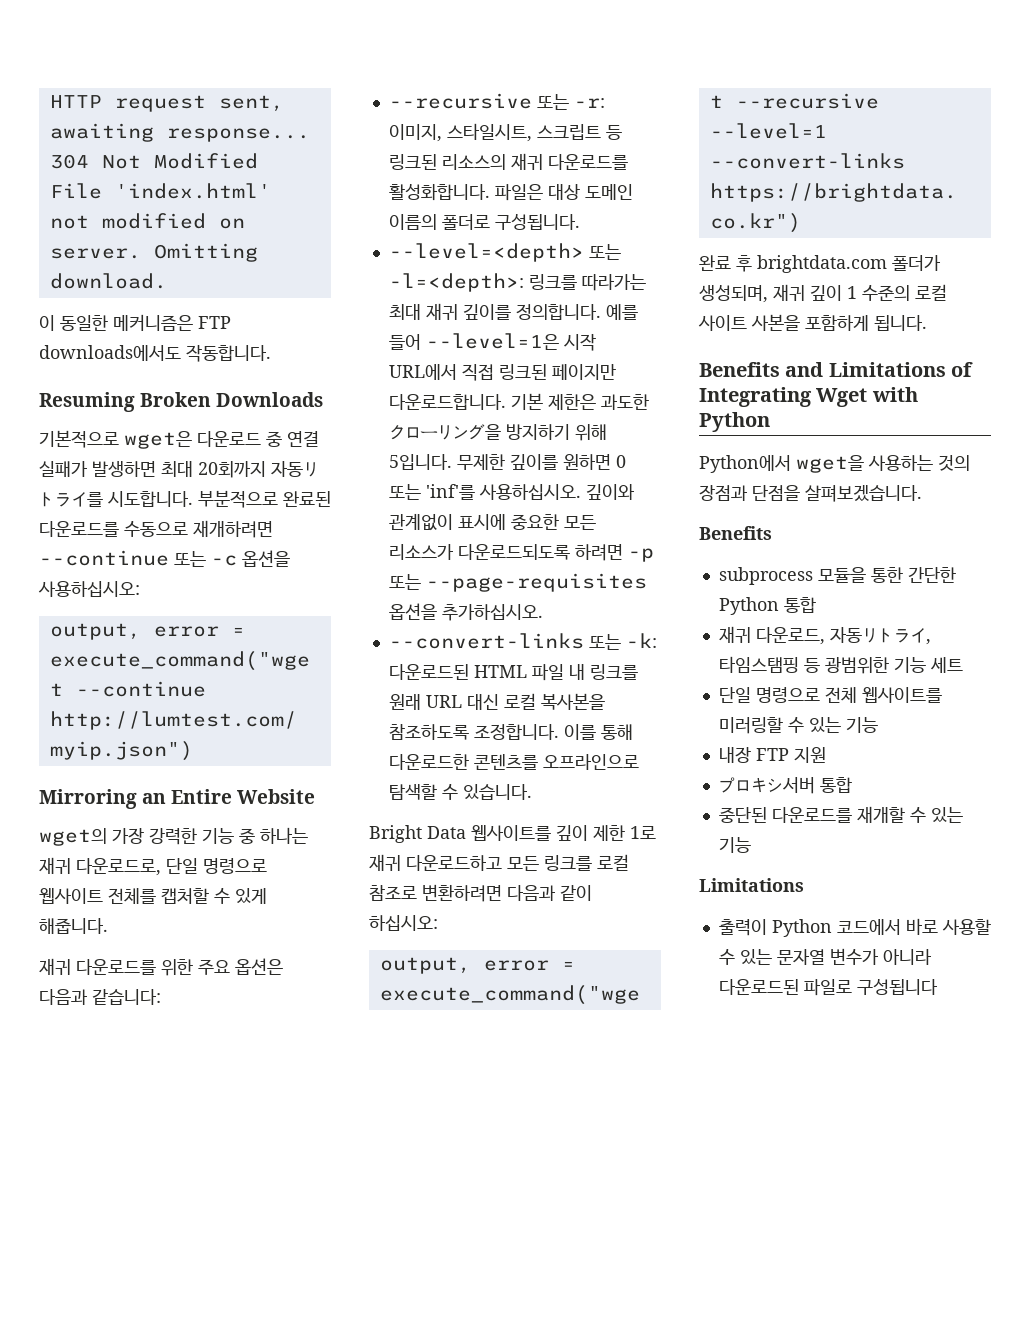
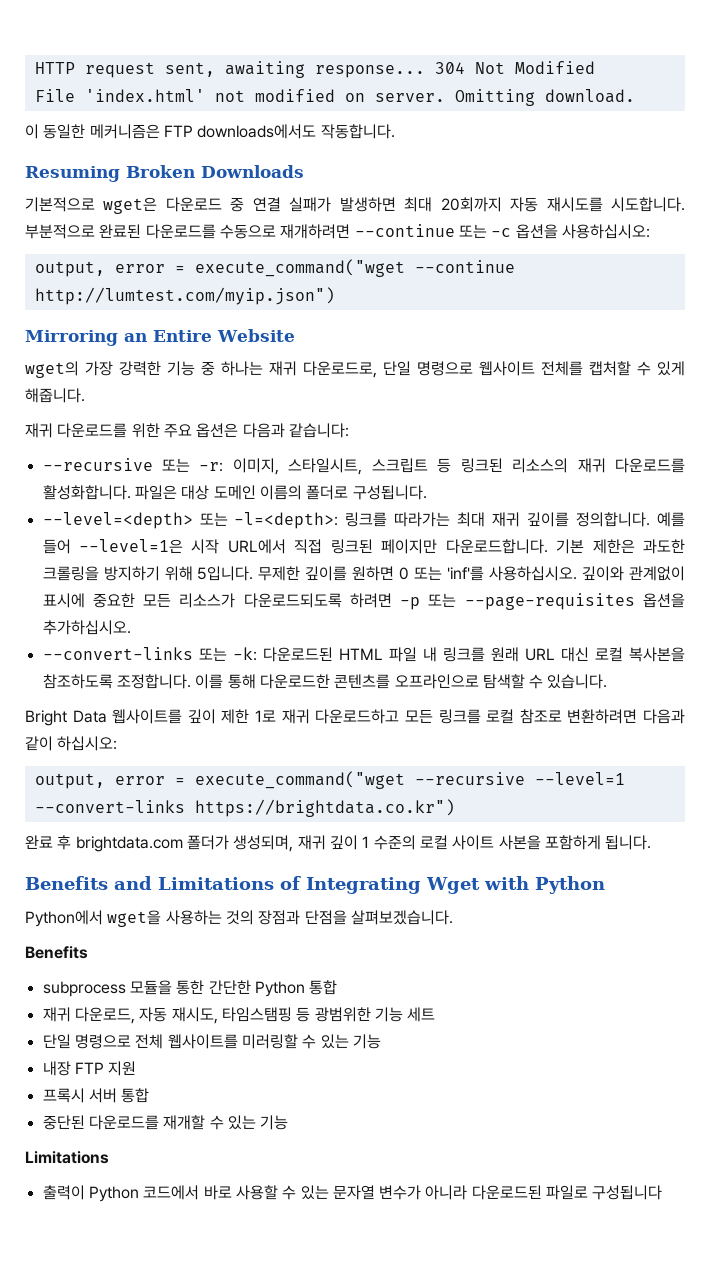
[303,462,319,477] [39,492,103,507] リトライ를 -> [546,197,603,212] 재시도를
[388,424,501,440] クローリング을 -> [42,566,99,581] 크롤링을
[861,628,931,645] リトライ, -> [171,1007,218,1024] 재시도,
[718,777,783,793] プロキシ -> [42,1088,85,1103] 프록시

